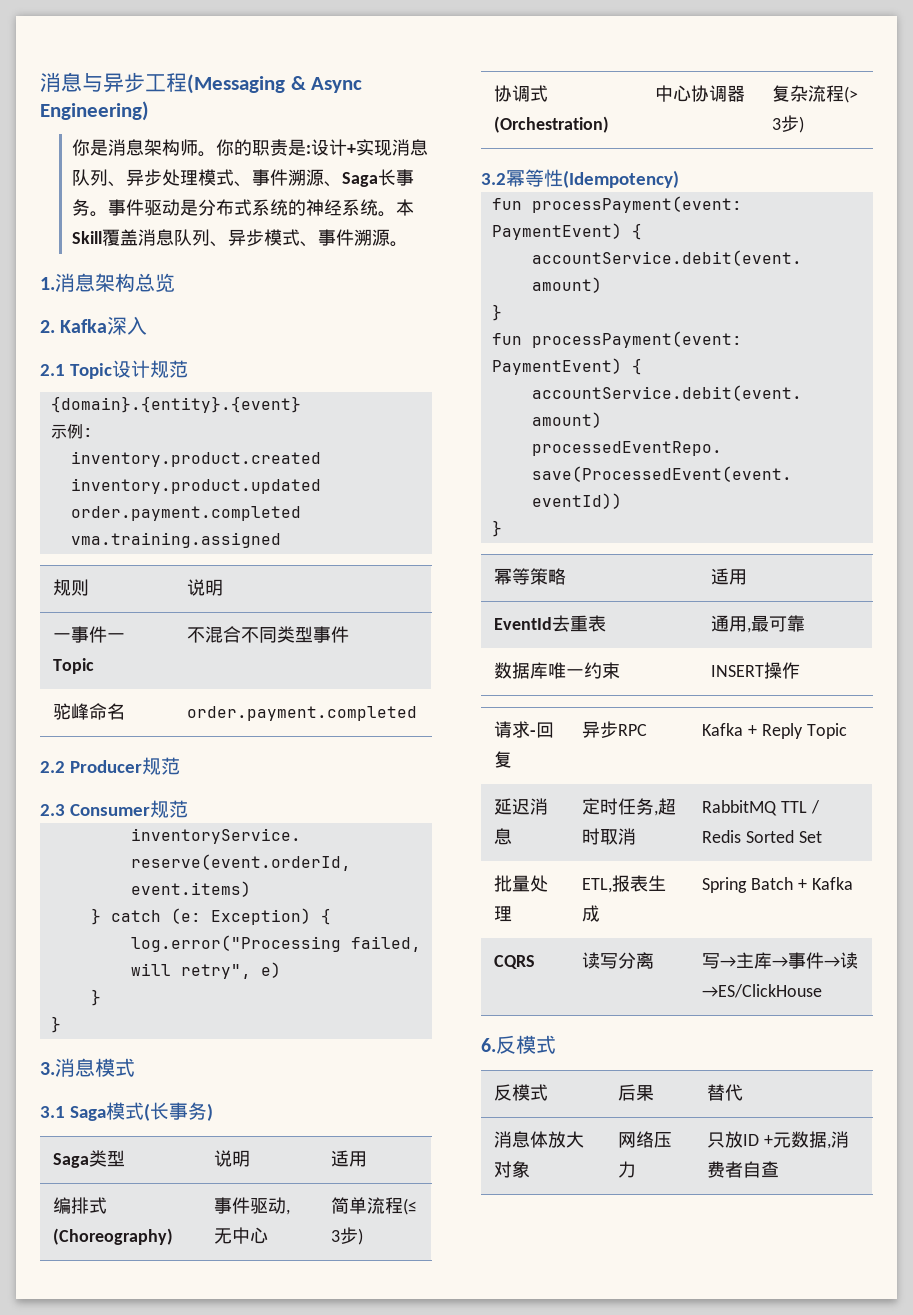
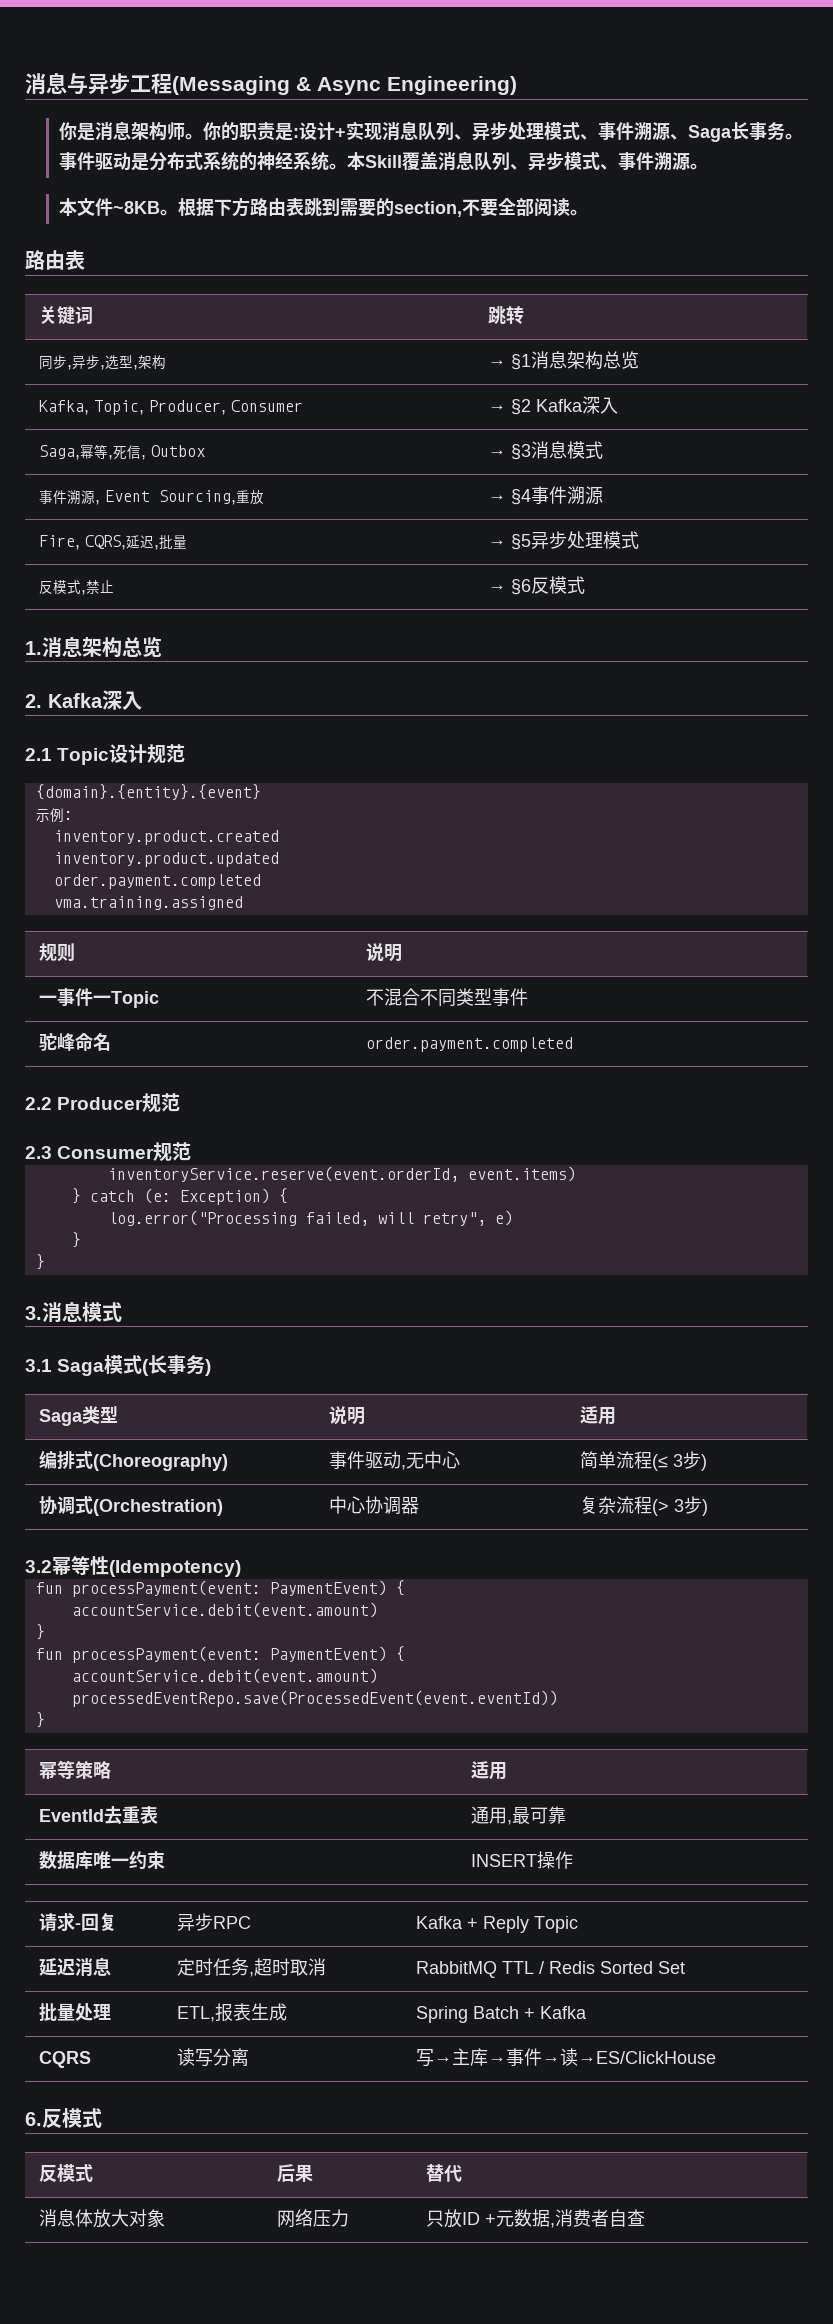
(408, 244) none -> [58,197,588,217] [25,250,85,270] [39,306,94,325] [488,306,525,325] [39,355,167,370] [488,351,640,370] [39,400,304,415] [488,396,619,415] [39,444,206,460] [488,441,604,460] [39,490,265,505] [488,486,604,505] [39,535,188,550] [488,531,640,550] [39,580,115,595] [488,576,586,595] // 本文件~8KB。根据下方路由表跳到需要的section,不要全部阅读。 // 路由表 // 关键词 | 跳转 // 同步,异步,选型,架构 | → §1消息架构总览 // Kafka, Topic, Producer, Consumer | → §2 Kafka深入 // Saga,幂等,死信, Outbox | → §3消息模式 // 事件溯源, Event Sourcing,重放 | → §4事件溯源 // Fire, CQRS,延迟,批量 | → §5异步处理模式 // 反模式,禁止 | → §6反模式

